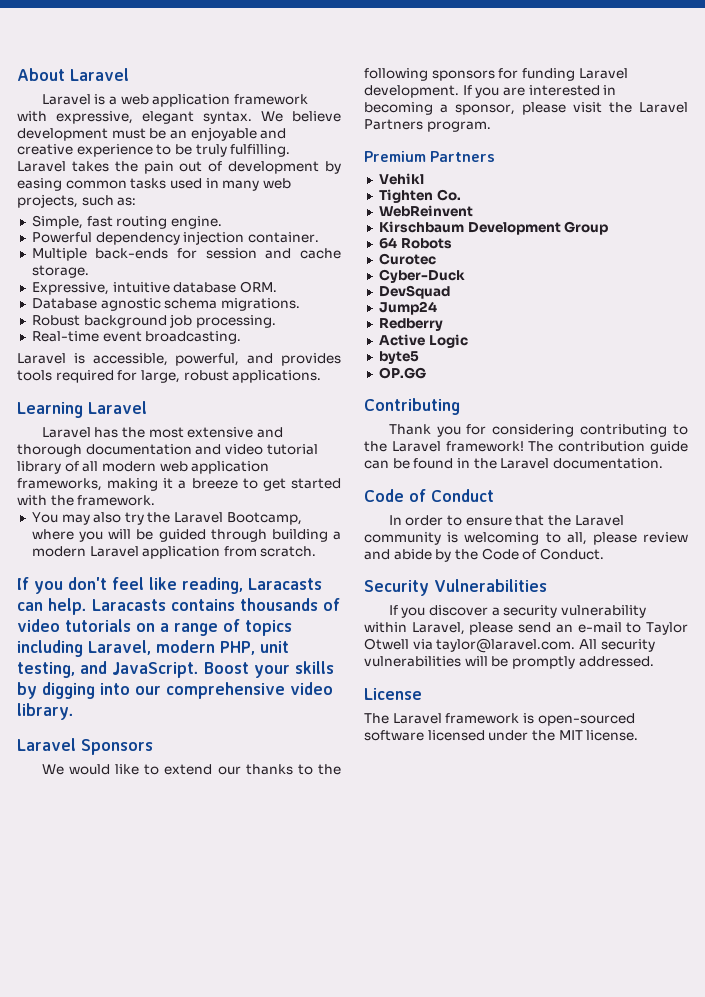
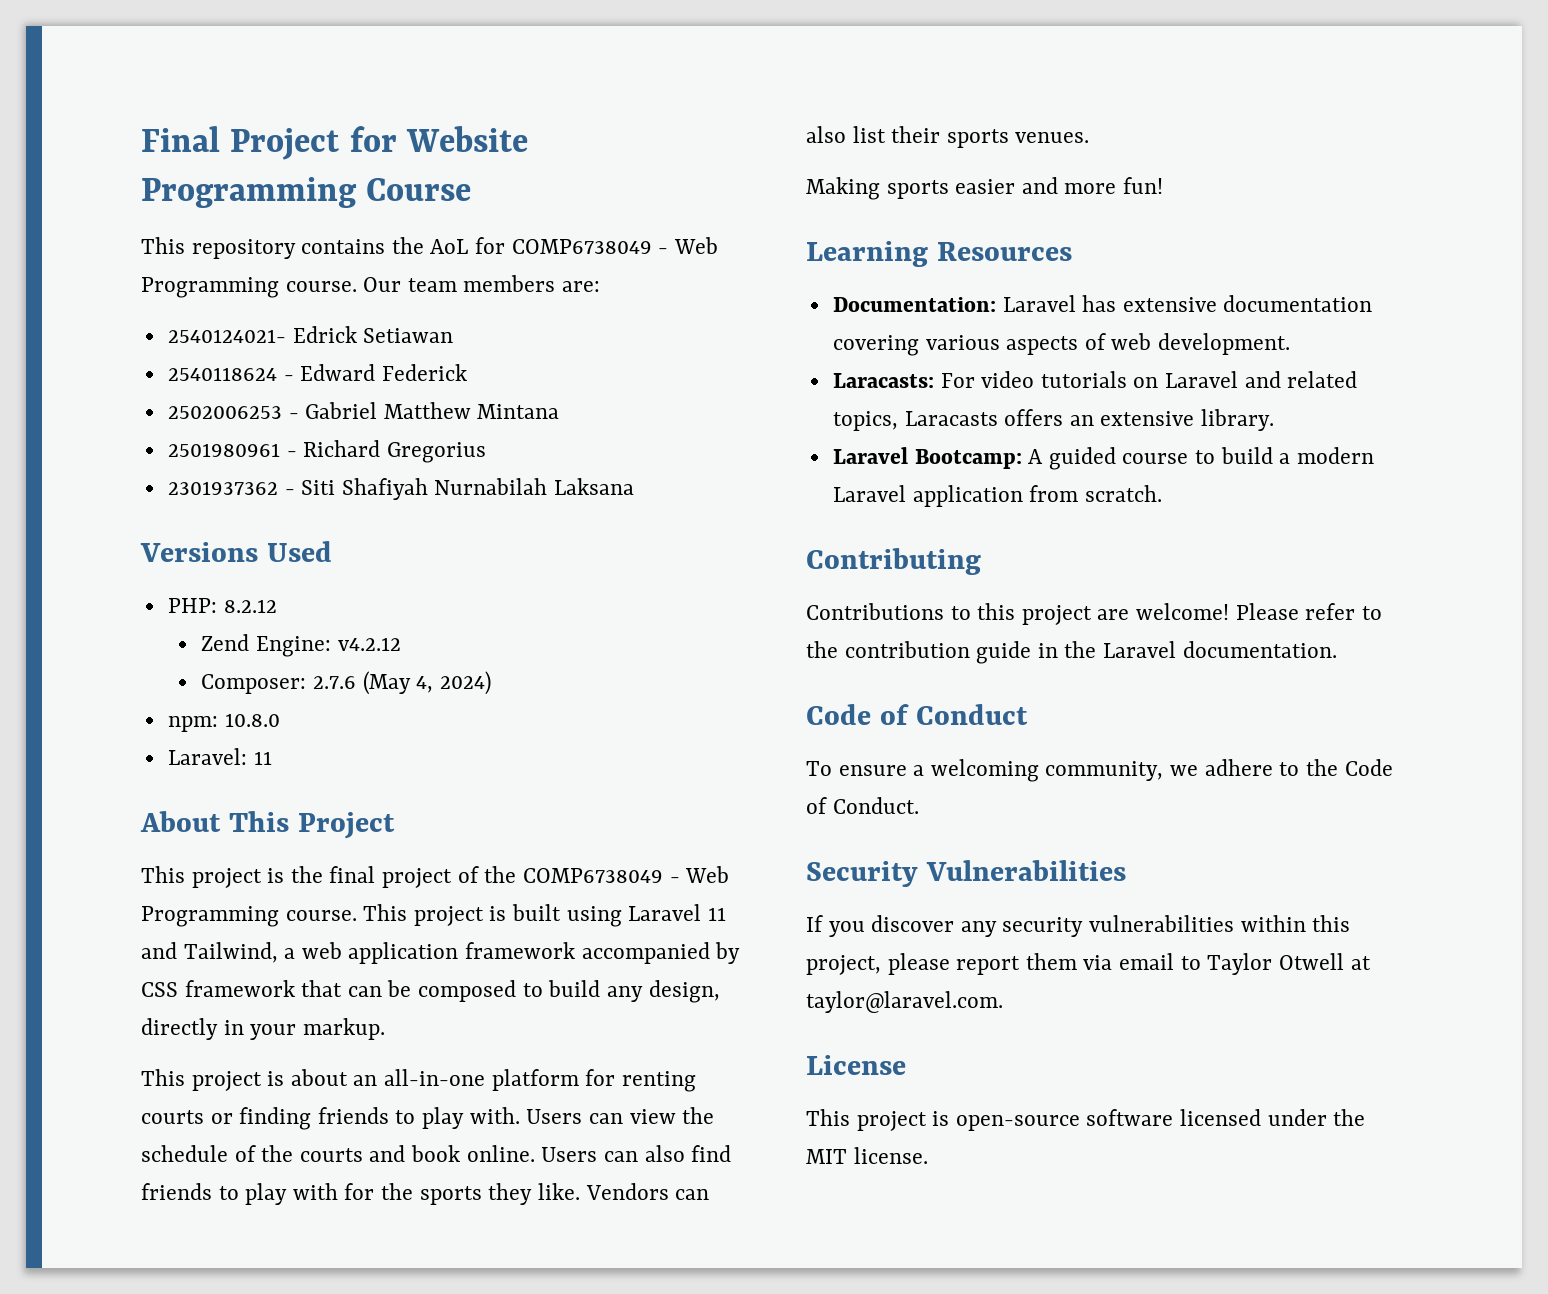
[17,68,129,81] [41,94,308,107] [17,111,341,124] [17,127,287,141] [17,144,291,157] [17,161,341,174] [17,178,291,191] [17,194,137,208] [31,215,222,229] [31,231,319,245] [31,248,341,261] [31,265,89,278] [31,281,277,295] [31,298,300,311] [31,314,276,328] [31,331,242,344] [17,353,341,366] [17,370,322,383] [17,401,147,418] [41,427,283,438] [17,444,318,457] [17,461,270,474] [17,478,341,491] [17,495,156,506] [31,512,302,525] [31,529,328,542] About Laravel // Laravel is a web application framework with expressive, elegant syntax. We believe development must be an enjoyable and creative experience to be truly fulfilling. Laravel takes the pain out of development by easing common tasks used in many web projects, such as: // Simple, fast routing engine. // Powerful dependency injection container. // Multiple back-ends for session and cache storage. // Expressive, intuitive database ORM. // Database agnostic schema migrations. // Robust background job processing. // Real-time event broadcasting. // Laravel is accessible, powerful, and provides tools required for large, robust applications. // Learning Laravel // Laravel has the most extensive and thorough documentation and video tutorial library of all modern web application frameworks, making it a breeze to get started with the framework. // You may also try the Laravel Bootcamp, where you will be guided through building -> [141,126,528,160] [141,177,472,208] [141,237,718,259] [141,275,601,298] [167,326,454,343] [167,364,467,381] [167,402,560,419] [167,440,486,463] [167,478,635,500] [140,541,332,562] [167,598,277,613] [201,634,401,657] [201,671,491,695] [167,713,280,732] [167,748,272,765] [140,811,395,839] [141,866,730,888] [141,904,726,927] [141,942,741,964] [141,980,720,1003] [141,1018,385,1040] [141,1069,696,1092] [141,1107,715,1130] [141,1145,732,1162] [141,1183,710,1205] [806,126,1090,148] [806,177,1164,200] [806,241,1072,267] [832,295,1373,312] [832,333,1291,356] [832,371,1358,388] [832,409,1275,431] [832,447,1273,470] Final Project for Website Programming Course // This repository contains the AoL for COMP6738049 - Web Programming course. Our team members are: // 2540124021- Edrick Setiawan // 2540118624 - Edward Federick // 2502006253 - Gabriel Matthew Mintana // 2501980961 - Richard Gregorius // 2301937362 - Siti Shafiyah Nurnabilah Laksana // Versions Used // PHP: 8.2.12 // Zend Engine: v4.2.12 // Composer: 2.7.6 (May 4, 2024) // npm: 10.8.0 // Laravel: 11 // About This Project // This project is the final project of the COMP6738049 - Web Programming course. This project is built using Laravel 11 and Tailwind, a web application framework accompanied by CSS framework that can be composed to build any design, directly in your markup. // This project is about an all-in-one platform for renting courts or finding friends to play with. Users can view the schedule of the courts and book online. Users can also find friends to play with for the sports they like. Vendors can also list their sports venues. // Making sports easier and more fun! // Learning Resources // Documentation: Laravel has extensive documentation covering various aspects of web development. // Laracasts: For video tutorials on Laravel and related topics, Laracasts offers an extensive library. // Laravel Bootcamp: A guided course to build
[17,577,322,594] [17,598,340,615] [17,619,292,636] [17,640,289,657] [17,661,334,678] [17,682,333,699] [17,703,74,720] [17,738,153,755] [41,764,341,775] [364,68,628,81] [364,85,617,98] [364,102,688,115] [364,119,491,132] [364,151,496,162] [378,173,424,185] [378,189,461,203] [378,205,473,217] [378,221,609,235] [378,237,452,249] [378,253,436,265] [378,269,465,283] [378,285,450,299] [378,301,437,315] [378,318,443,331] [378,334,468,348] [378,351,419,364] [378,367,426,379] [364,398,460,415] [388,424,688,437] [364,441,688,454] [364,458,454,469] If you don't feel like reading, Laracasts can help. Laracasts contains thousands of video tutorials on a range of topics including Laravel, modern PHP, unit testing, and JavaScript. Boost your skills by digging into our comprehensive video library. // Laravel Sponsors // We would like to extend our thanks to the following sponsors for funding Laravel development. If you are interested in becoming a sponsor, please visit the Laravel Partners program. // Premium Partners // Vehikl // Tighten Co. // WebReinvent // Kirschbaum Development Group // 64 Robots // Curotec // Cyber-Duck // DevSquad // Jump24 // Redberry // Active Logic // byte5 // OP.GG // Contributing // Thank you for considering contributing to the Laravel framework! The contribution guide can be found -> [806,548,981,575] [806,603,1382,625] [806,641,1032,664] Contributing // Contributions to this project are welcome! Please refer to the contribution guide
[388,515,624,526] [364,532,688,545] [364,549,452,562] In order to ensure that the Laravel community is welcoming to all, please review and abide by -> [806,759,1300,782] To ensure a welcoming community, we adhere to
[491,605,646,618] [364,622,622,635] a security vulnerability within Laravel, please send an e-mail -> [960,915,1351,937] [806,953,1175,975] any security vulnerabilities within this project, please report them via email
[412,639,433,650] via -> [1350,956,1371,970] at
[578,639,655,652] [364,656,654,669] [364,688,422,700] [364,713,635,726] All security vulnerabilities will be promptly addressed. // License // The Laravel framework is open-sourced -> [806,1055,906,1075] [806,1109,1080,1131] // License // This project is open-source

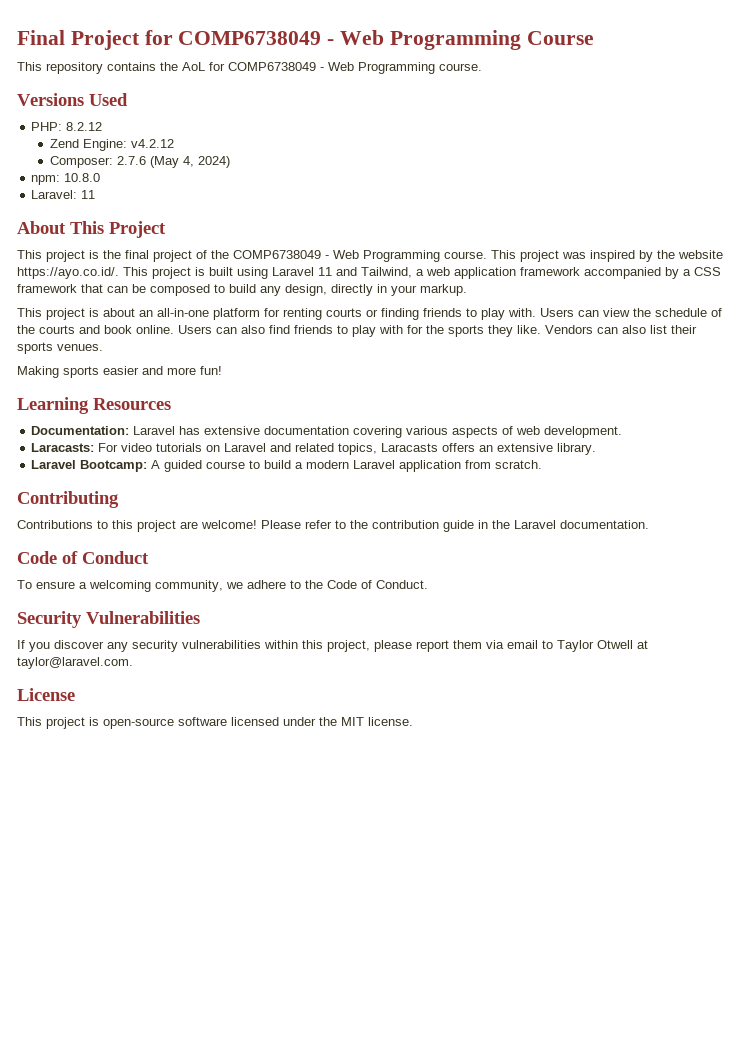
[405,126,528,152] Website -> [178,30,385,45] COMP6738049 - Web
[363,275,601,292] [167,326,454,343] [167,364,467,381] [167,402,560,419] [167,440,486,463] [167,478,635,500] Our team members are: // 2540124021- Edrick Setiawan // 2540118624 - Edward Federick // 2502006253 - Gabriel Matthew Mintana // 2501980961 - Richard Gregorius // 2301937362 - Siti Shafiyah Nurnabilah Laksana -> (482, 67) none
(484, 916) none -> [562,250,723,262] [17,267,191,279] was inspired by the website https://ayo.co.id/. This project
(741, 953) none -> [683,269,691,276] a

